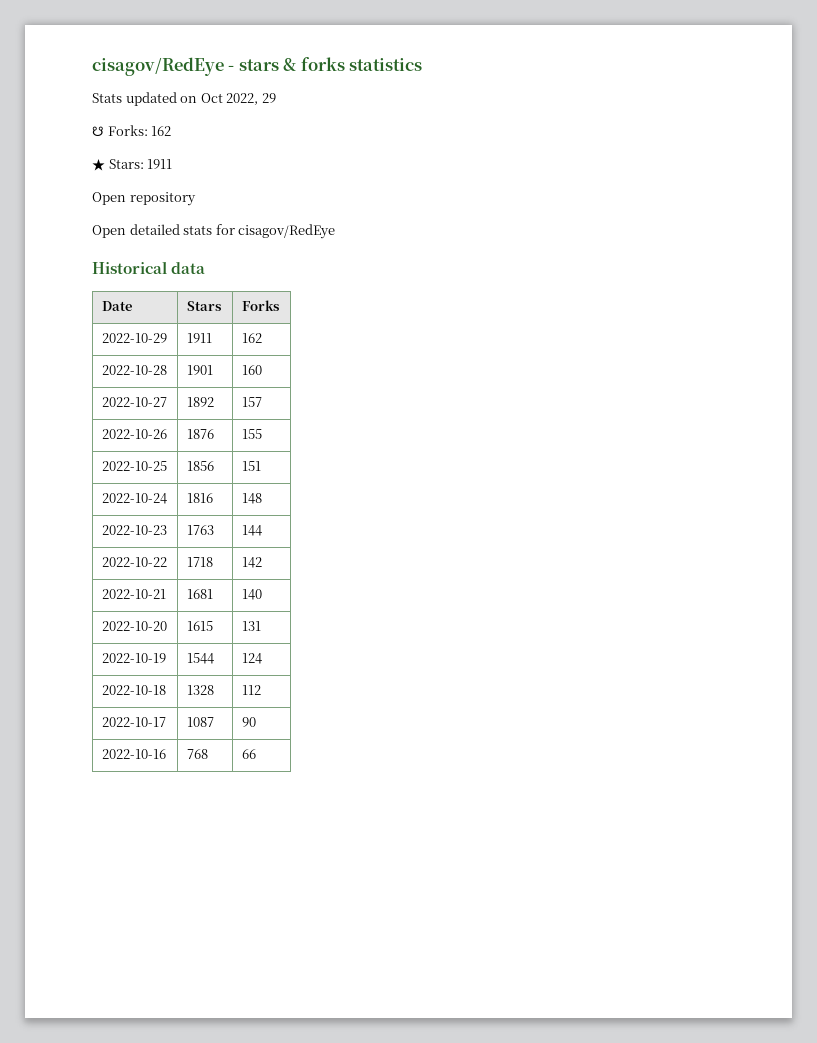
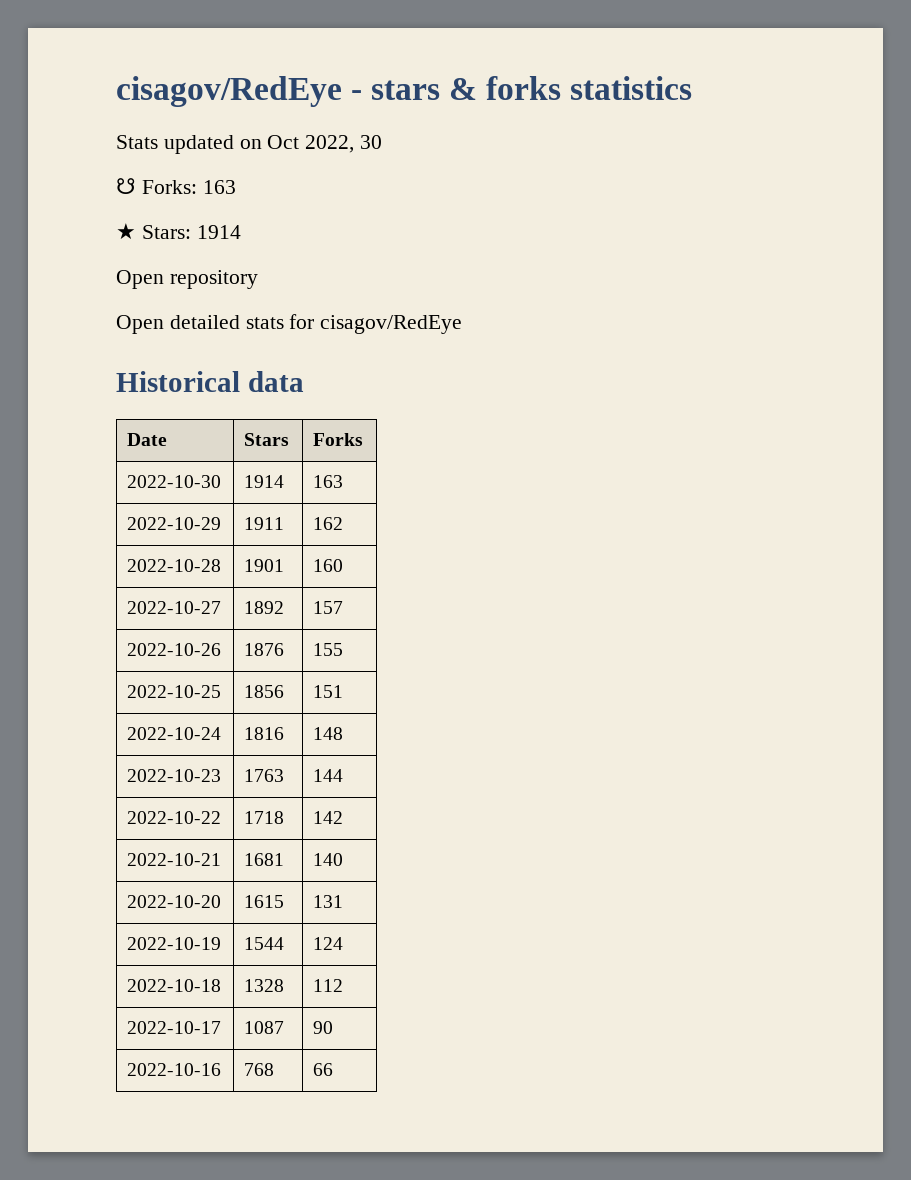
[261,93,276,103] 29 -> [360,135,383,149] 30
[151,126,172,136] 162 -> [202,180,236,194] 163
[147,159,173,169] 1911 -> [196,225,241,239] 1914
(280, 305) none -> [127,475,222,488] [244,475,285,488] [313,475,344,488] // 2022-10-30 | 1914 | 163

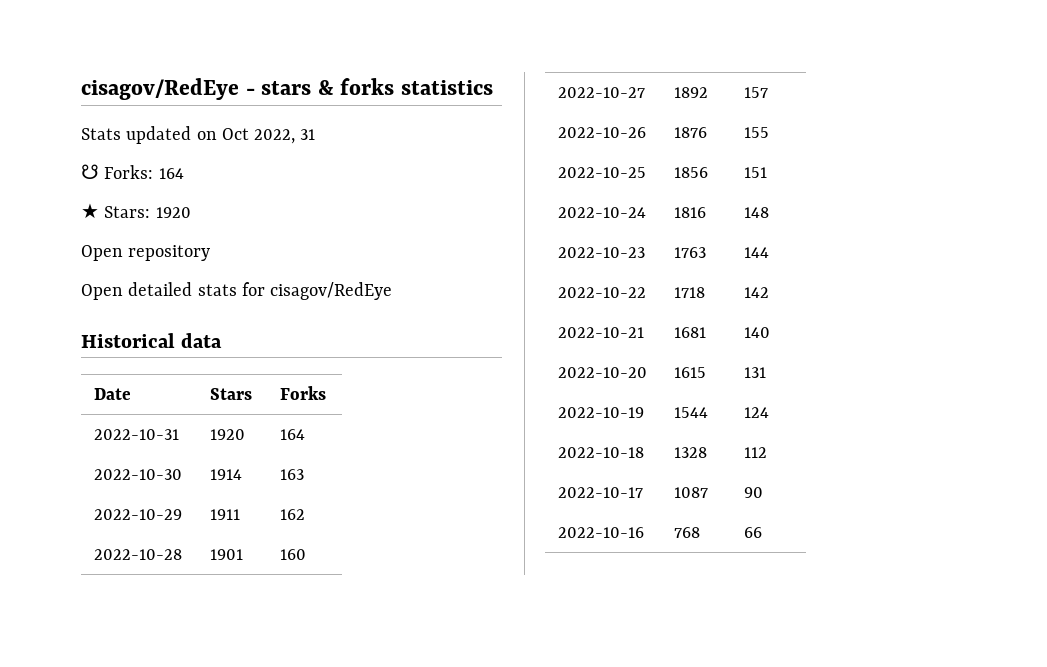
[360,135,383,149] 30 -> [300,129,316,140] 31
[202,180,236,194] 163 -> [158,168,184,179] 164
[196,225,241,239] 1914 -> [155,207,191,218] 1920
(364, 439) none -> [94,429,180,440] [210,429,246,440] [280,429,306,440] // 2022-10-31 | 1920 | 164

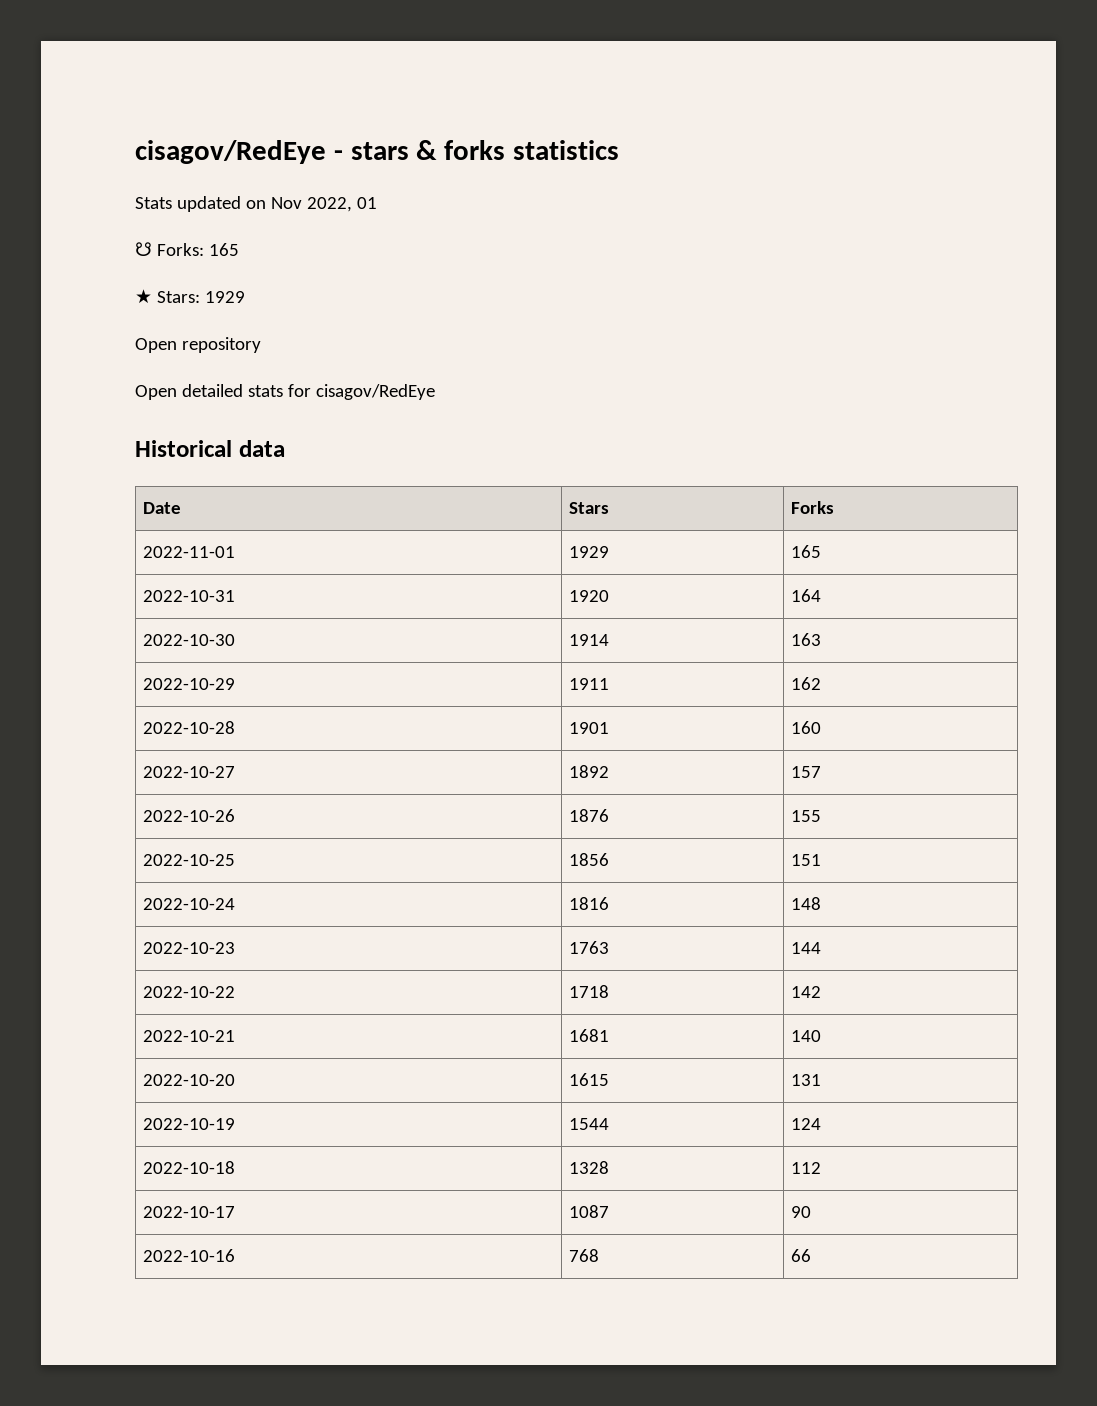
[221,128,316,144] Oct 2022, 31 -> [270,197,377,212] Nov 2022, 01
[158,168,184,179] 164 -> [208,243,239,256] 165
[155,207,191,218] 1920 -> [204,291,245,303] 1929
(327, 393) none -> [142,546,235,558] [568,546,609,558] [790,545,821,558] // 2022-11-01 | 1929 | 165

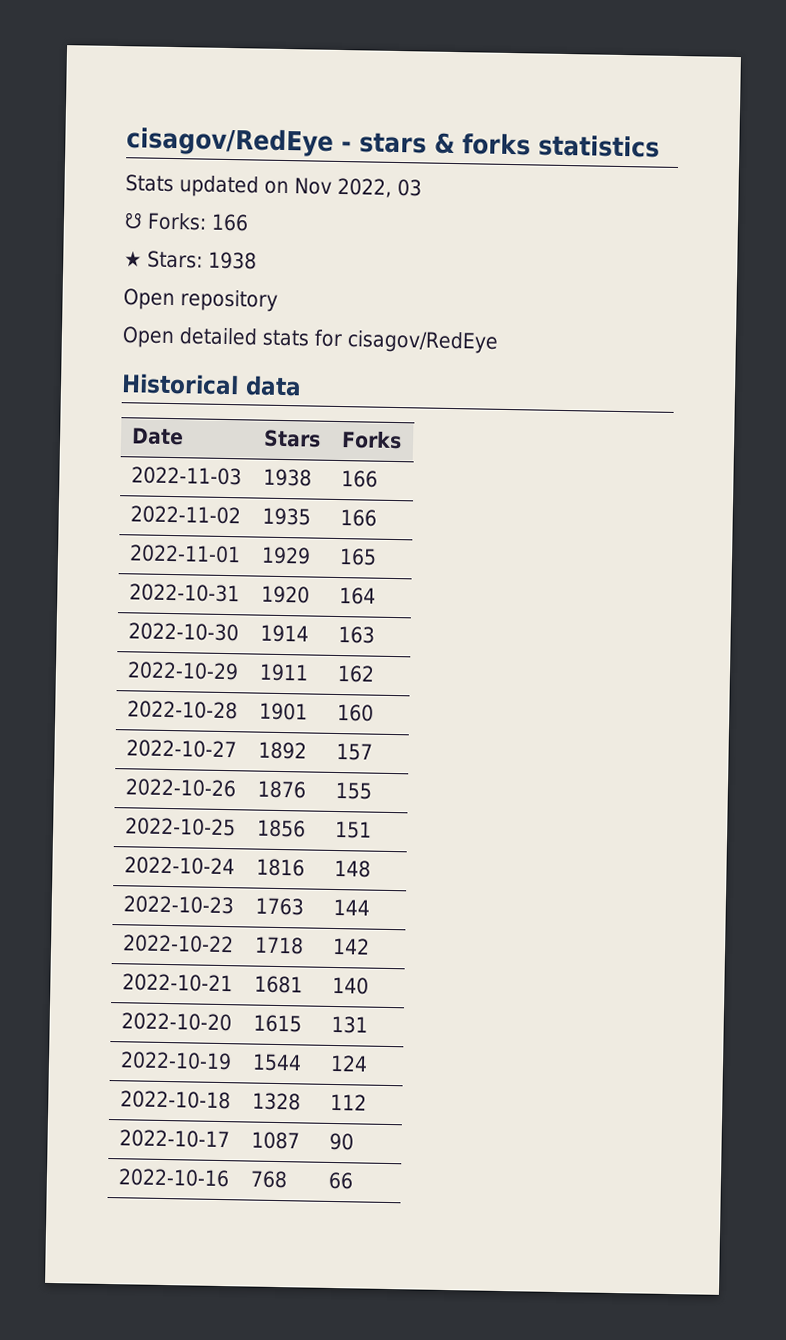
[356,197,377,209] 01 -> [397,179,422,197] 03
[208,243,239,256] 165 -> [210,213,249,232] 166
[204,291,245,303] 1929 -> [208,251,257,270] 1938
(834, 507) none -> [130,466,242,486] [262,468,312,487] [340,470,378,488] [129,505,241,525] [261,507,311,526] [339,509,377,527] // 2022-11-03 | 1938 | 166 // 2022-11-02 | 1935 | 166

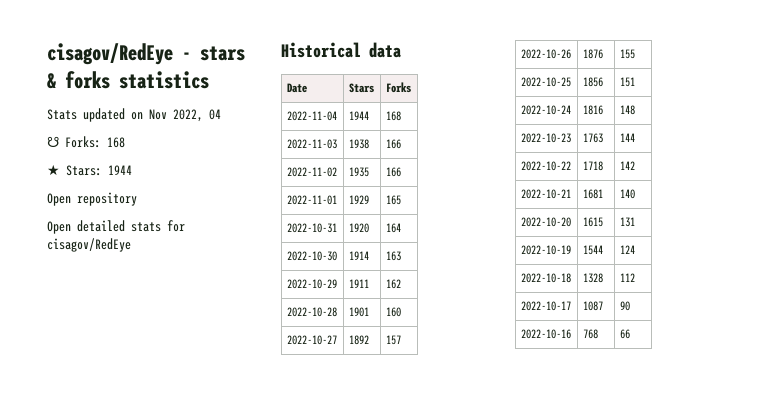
[397,179,422,197] 03 -> [209,109,221,120] 04
[210,213,249,232] 166 -> [107,137,125,148] 168
[208,251,257,270] 1938 -> [108,165,132,175] 1944
(402, 440) none -> [286,111,337,121] [348,111,369,120] [385,111,401,121] // 2022-11-04 | 1944 | 168

